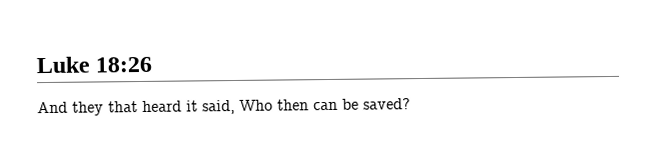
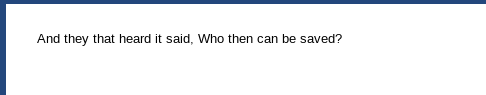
[36,56,153,74] Luke 18:26 // -> (37, 38) none

